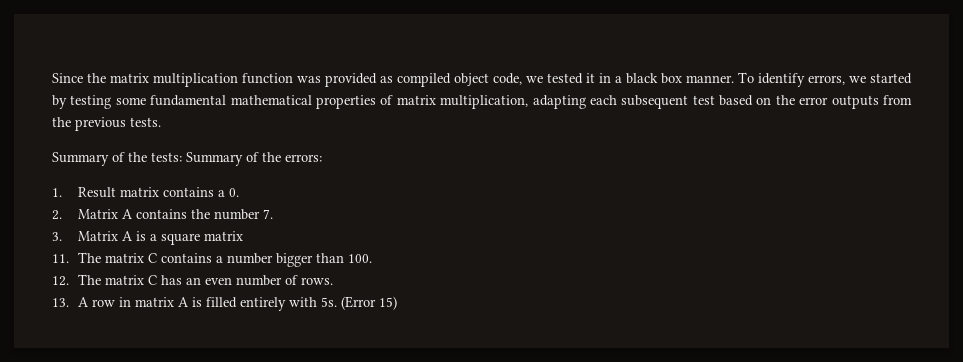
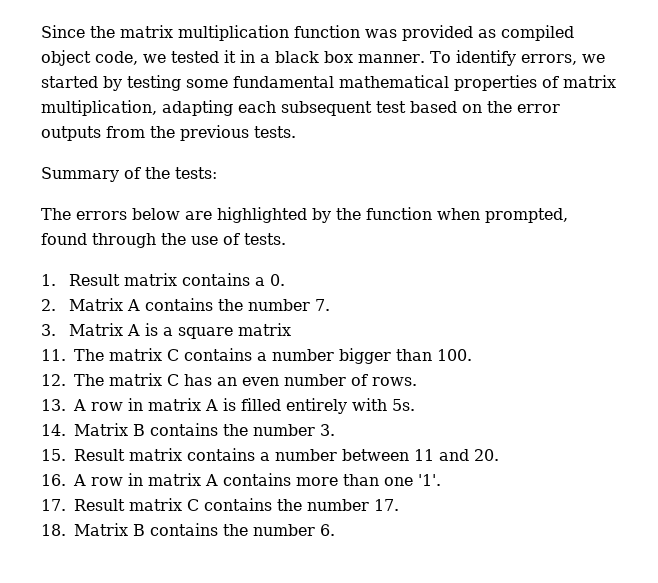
[186,152,322,166] Summary of the errors: -> [41,207,568,223] [41,233,286,248] // The errors below are highlighted by the function when prompted, found through the use of tests.
[340,296,397,310] (Error 15) -> [41,423,335,436] [41,448,499,461] [41,473,441,486] [41,498,399,511] [41,523,335,536] // 14. Matrix B contains the number 3. // 15. Result matrix contains a number between 11 and 20. // 16. A row in matrix A contains more than one '1'. // 17. Result matrix C contains the number 17. // 18. Matrix B contains the number 6.

